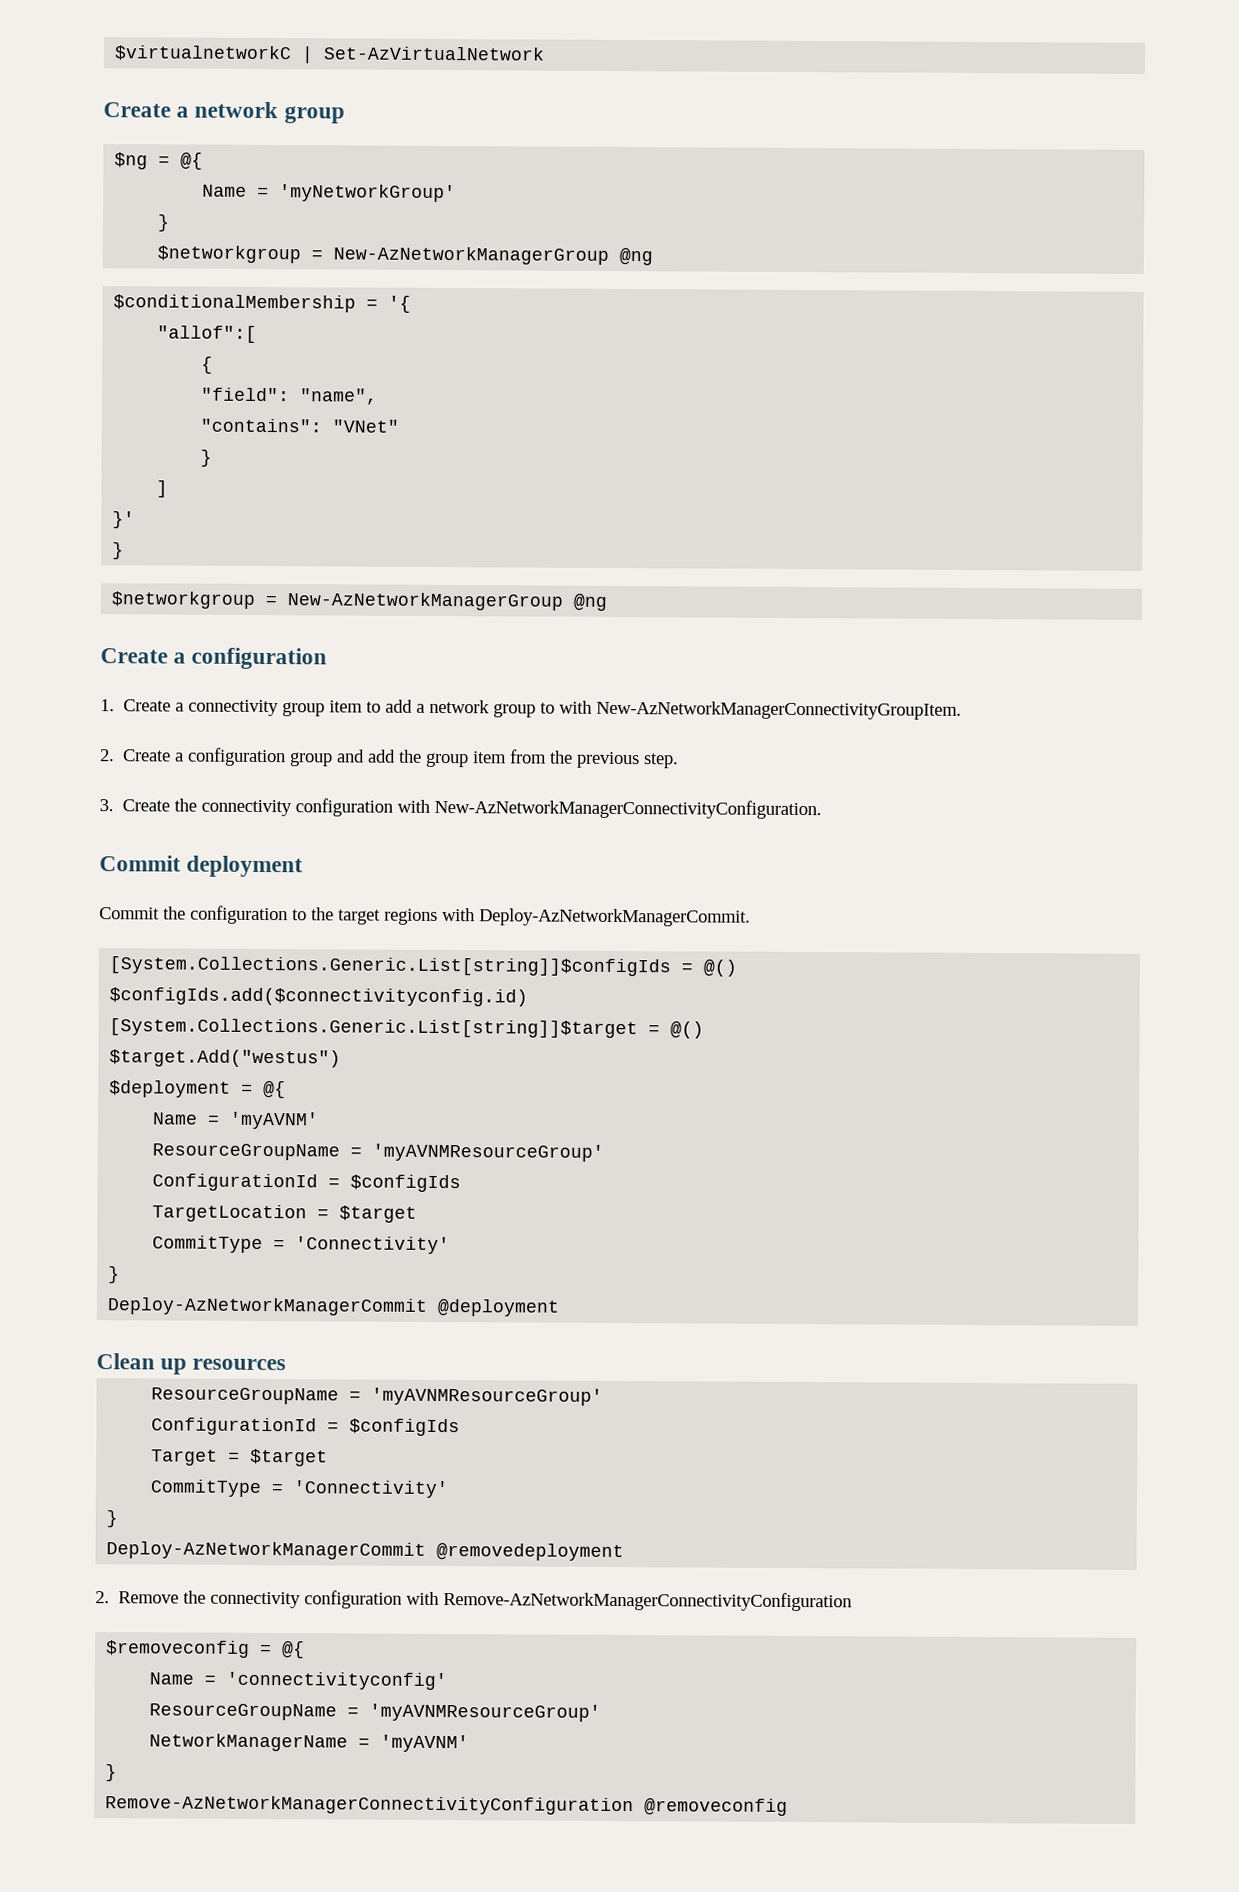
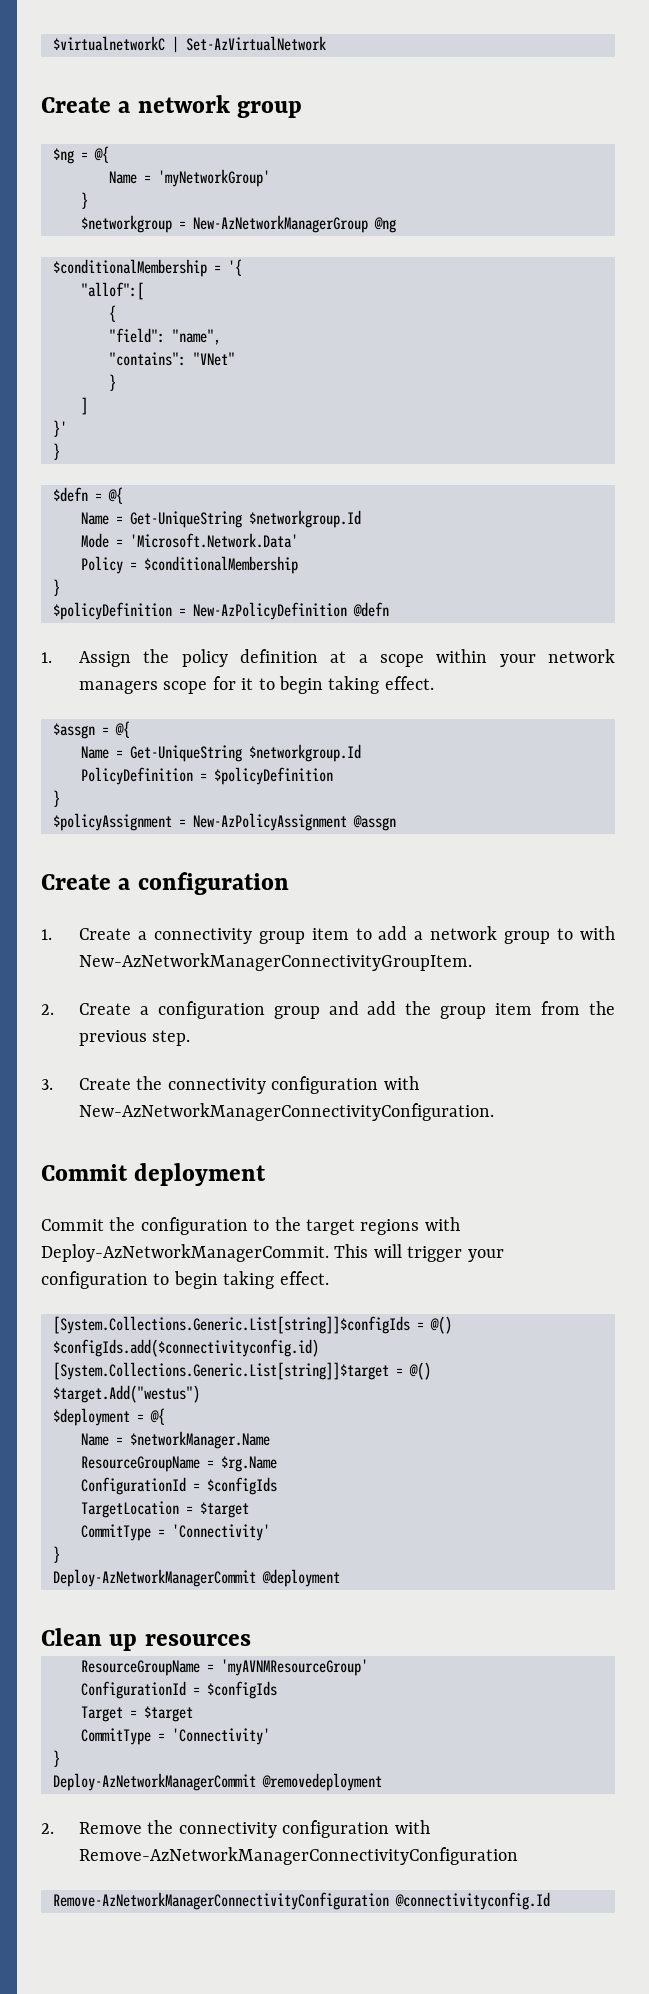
[111,591,608,611] $networkgroup = New-AzNetworkManagerGroup @ng -> [53,487,123,504] [81,510,361,528] [81,533,298,548] [81,556,298,574] [53,579,60,596] [53,602,389,620] [41,649,616,667] [78,676,434,694] [53,721,130,739] [81,744,361,762] [81,767,333,785] [53,790,60,807] [53,813,396,831] $defn = @{ // Name = Get-UniqueString $networkgroup.Id // Mode = 'Microsoft.Network.Data' // Policy = $conditionalMembership // } // $policyDefinition = New-AzPolicyDefinition @defn // 1. Assign the policy definition at a scope within your network managers scope for it to begin taking effect. // $assgn = @{ // Name = Get-UniqueString $networkgroup.Id // PolicyDefinition = $policyDefinition // } // $policyAssignment = New-AzPolicyAssignment @assgn
(751, 917) none -> [334,1244,504,1262] [41,1271,329,1289] This will trigger your configuration to begin taking effect.
[229,1111,320,1130] [152,1143,605,1162] 'myAVNM' // ResourceGroupName = 'myAVNMResourceGroup' -> [130,1431,270,1449] [81,1456,277,1472] $networkManager.Name // ResourceGroupName = $rg.Name
[106,1640,306,1659] [149,1671,448,1691] [149,1703,602,1722] [149,1733,470,1753] [105,1764,118,1782] [105,1795,789,1816] // $removeconfig = @{ // Name = 'connectivityconfig' // ResourceGroupName = 'myAVNMResourceGroup' // NetworkManagerName = 'myAVNM' // } // Remove-AzNetworkManagerConnectivityConfiguration @removeconfig -> [53,1892,550,1910] // Remove-AzNetworkManagerConnectivityConfiguration @connectivityconfig.Id

